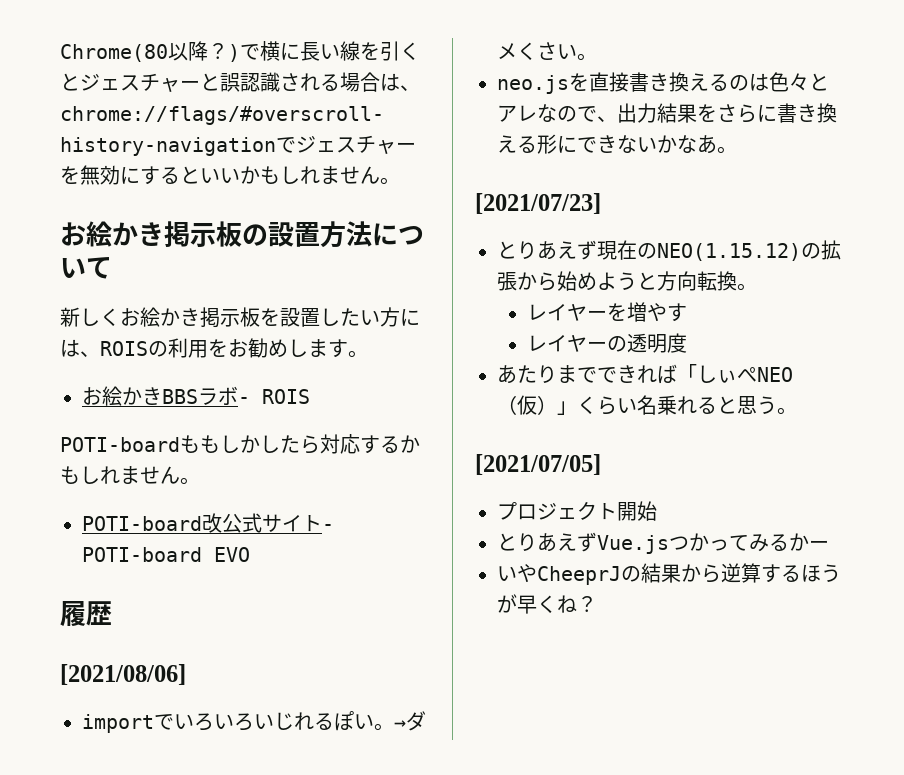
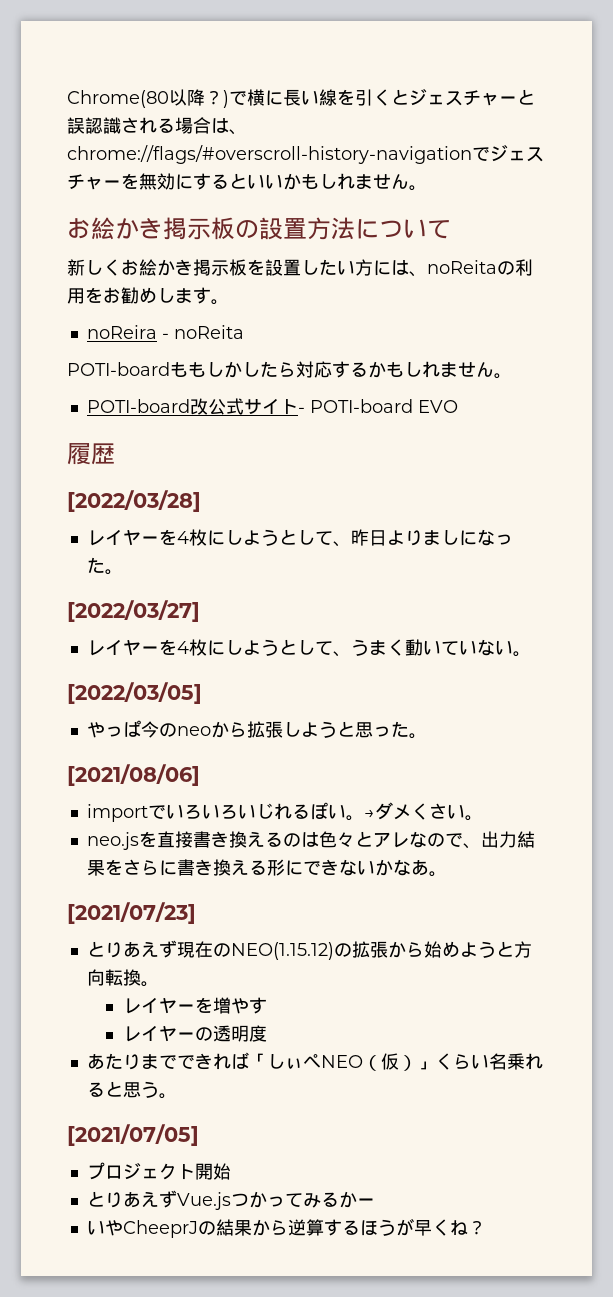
[100,341,148,356] ROIS -> [427,260,497,274] noReita
[82,386,310,406] お絵かきBBSラボ- ROIS -> [86,325,244,339] noReira - noReita
(112, 613) none -> [67,490,201,512] [86,529,513,547] [86,557,123,575] [67,600,200,622] [86,639,531,657] [67,682,202,704] [86,720,427,739] // [2022/03/28] // レイヤーを4枚にしようとして、昨日よりましになった。 // [2022/03/27] // レイヤーを4枚にしようとして、うまく動いていない。 // [2022/03/05] // やっぱ今のneoから拡張しようと思った。

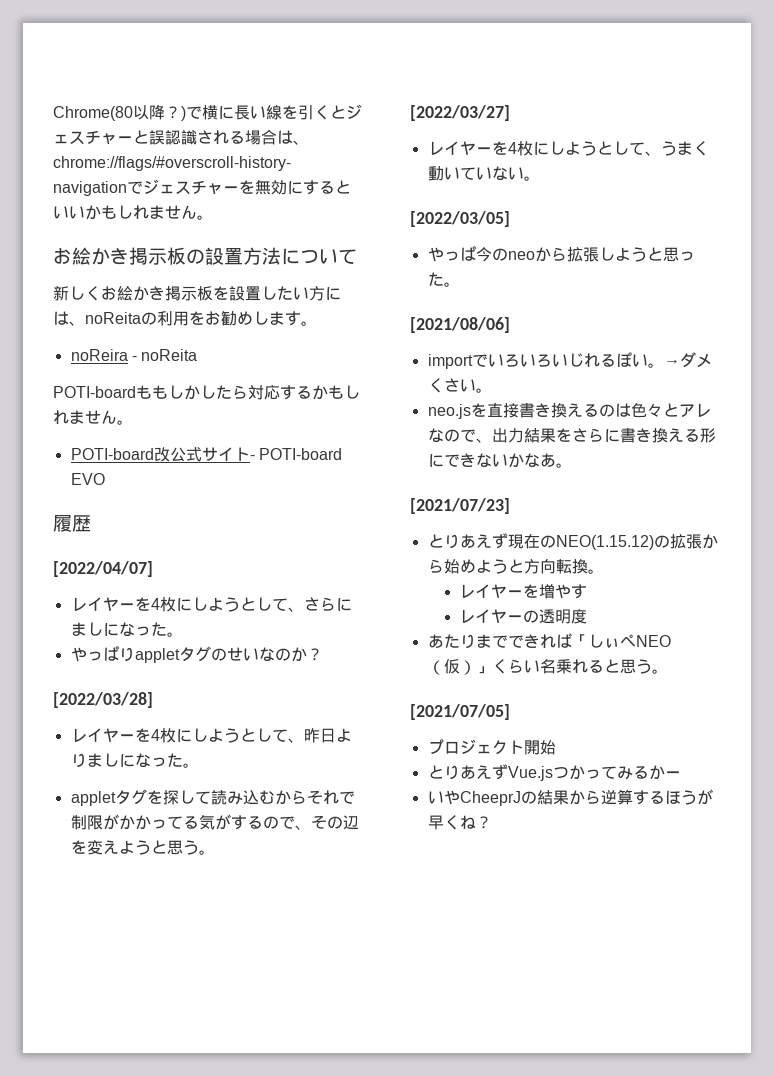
(115, 454) none -> [53,561,153,577] [70,597,352,612] [70,622,183,637] [70,646,323,663] // [2022/04/07] // レイヤーを4枚にしようとして、さらにましになった。 // やっぱりappletタグのせいなのか？
(123, 572) none -> [70,789,355,806] [70,814,359,830] [70,840,215,855] // appletタグを探して読み込むからそれで制限がかかってる気がするので、その辺を変えようと思う。

